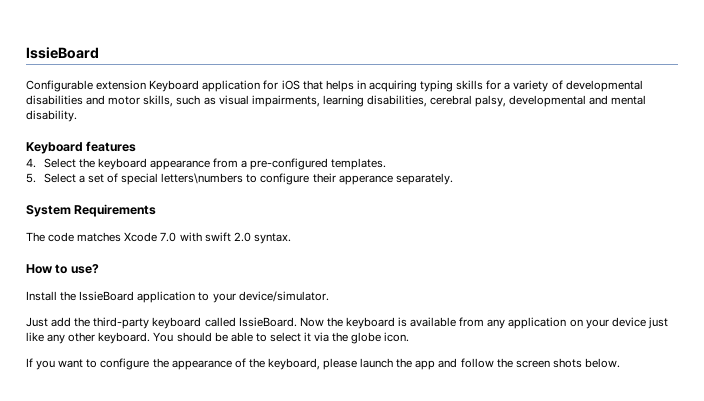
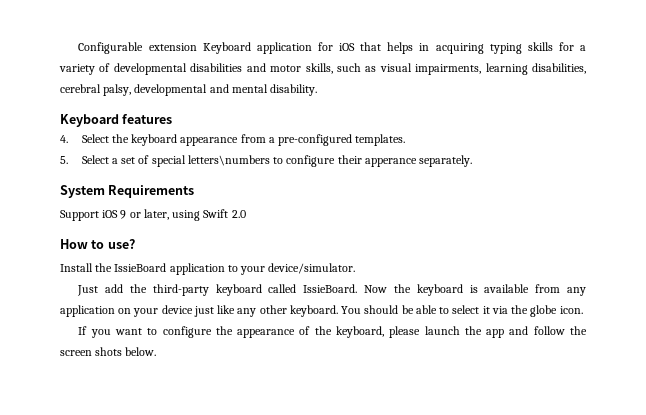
[26,47,99,59] IssieBoard // -> (78, 48) none
[26,232,231,242] The code matches Xcode 7.0 with swift -> [60,209,229,221] Support iOS 9 or later, using Swift
[253,233,291,244] syntax. -> (246, 214) none

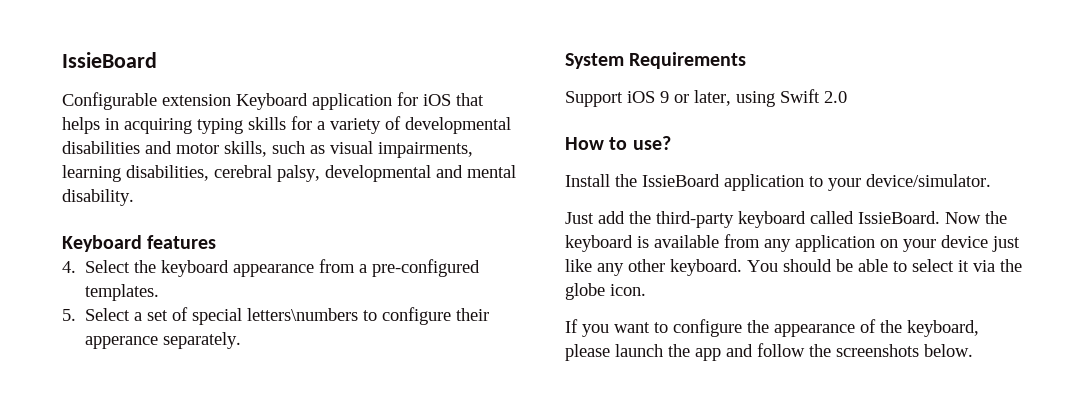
(78, 48) none -> [62,52,157,68] IssieBoard //
[60,347,123,356] screen shots -> [836,344,919,357] screenshots

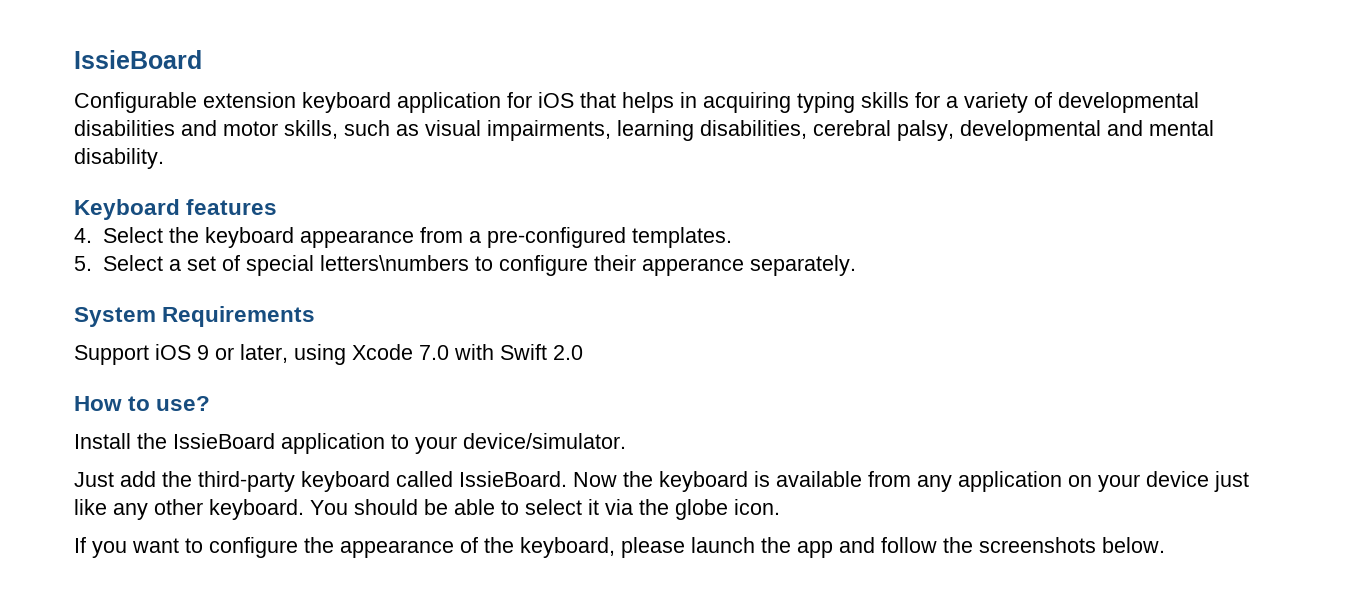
[236,93,308,110] Keyboard -> [302,92,391,113] keyboard
(775, 99) none -> [352,344,494,360] Xcode 7.0 with

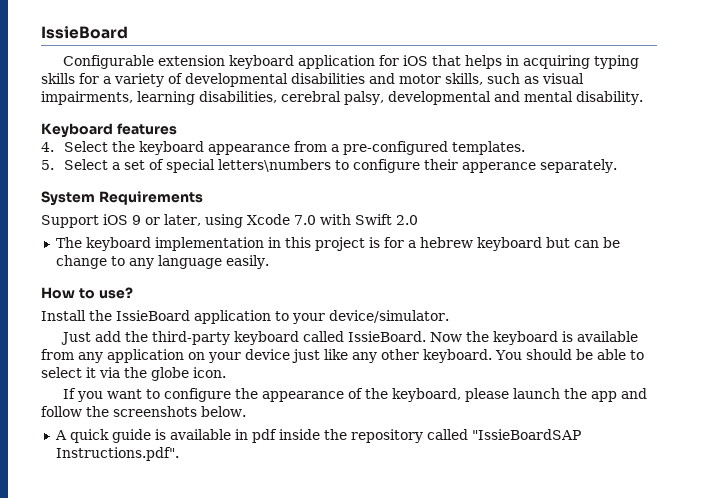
(583, 352) none -> [55,237,620,251] [55,255,269,269] // The keyboard implementation in this project is for a hebrew keyboard but can be change to any language easily.
(1165, 545) none -> [54,429,581,443] [55,447,179,461] // A quick guide is available in pdf inside the repository called "IssieBoardSAP Instructions.pdf".

